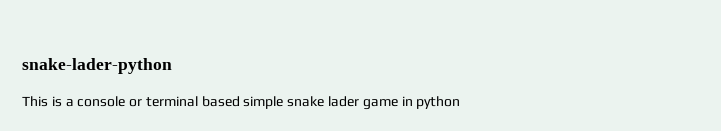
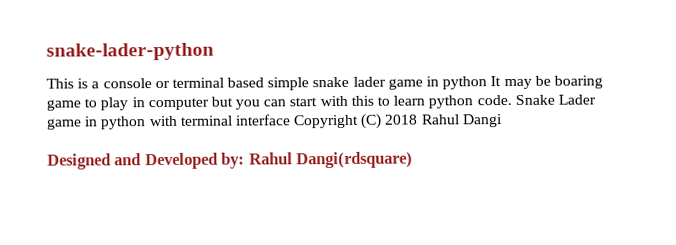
(461, 102) none -> [490,75,603,90] [46,94,596,111] [46,113,503,130] [47,151,414,170] It may be boaring game to play in computer but you can start with this to learn python code. Snake Lader game in python with terminal interface Copyright (C) 2018 Rahul Dangi // Designed and Developed by: Rahul Dangi(rdsquare)

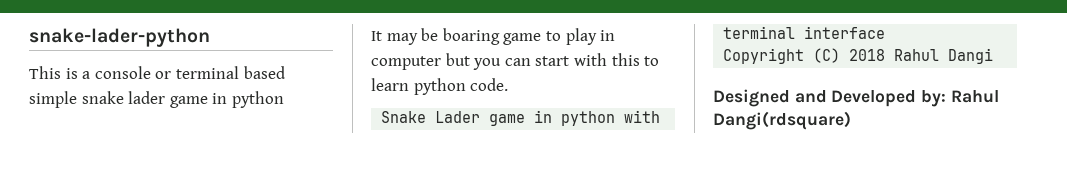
(488, 83) none -> (284, 99) //
(512, 100) none -> (509, 84) //
(291, 120) none -> (886, 32) //

